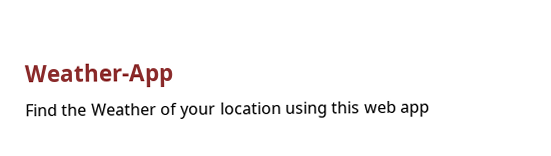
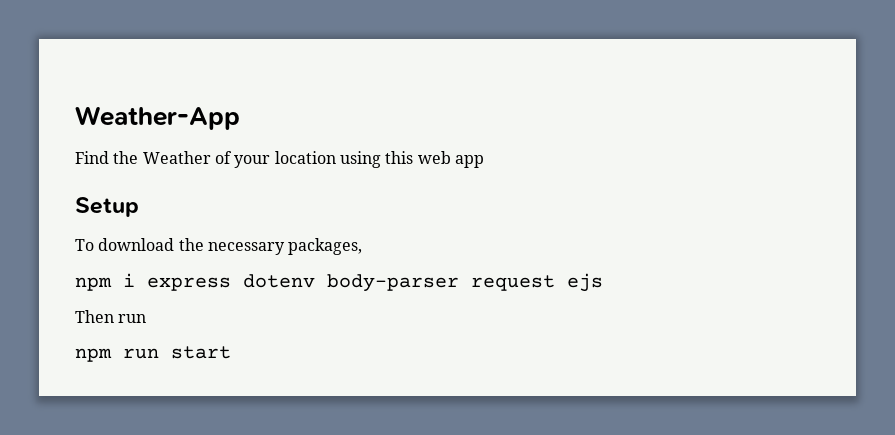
(430, 110) none -> [75,197,139,217] [75,238,363,255] [75,273,603,292] [75,310,147,323] [75,346,231,362] // Setup // To download the necessary packages, // npm i express dotenv body-parser request ejs // Then run // npm run start

